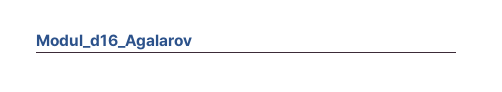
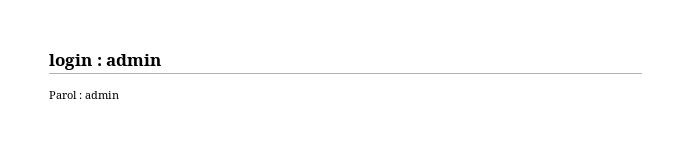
[36,34,192,50] Modul_d16_Agalarov -> [49,54,162,70] [49,91,119,99] login : admin // Parol : admin

